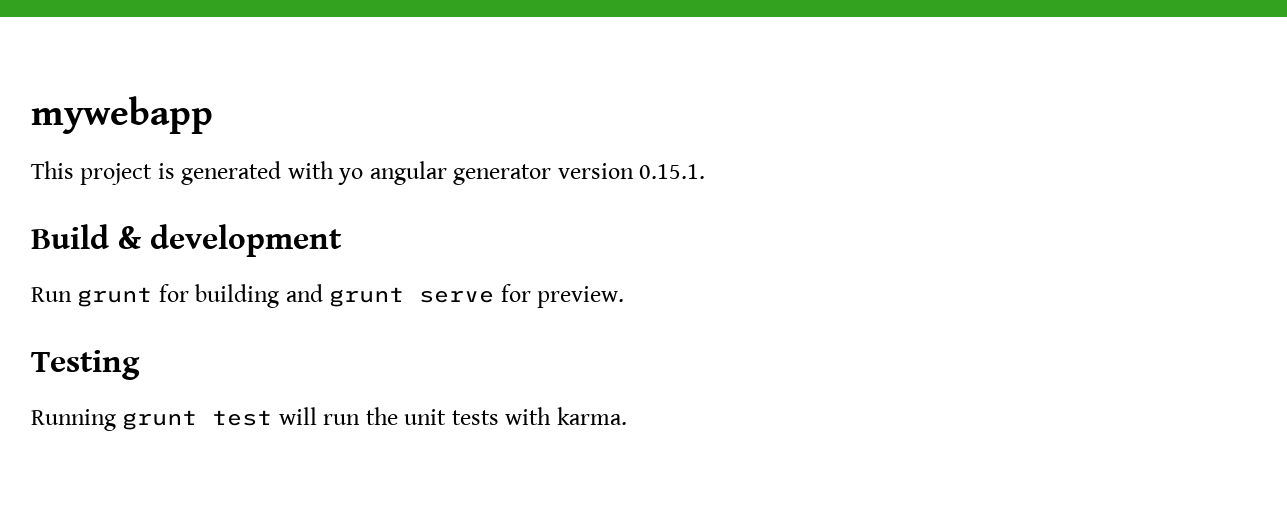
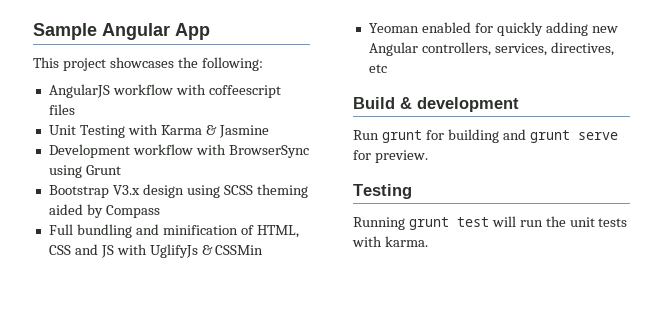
[31,96,213,134] mywebapp -> [33,23,210,40] Sample Angular App
[157,161,706,185] is generated with yo angular generator version 0.15.1. -> [109,57,263,71] [48,84,281,98] [48,104,75,115] [48,124,269,138] [48,144,309,158] [48,165,121,178] [48,184,308,198] [48,204,160,218] [48,224,299,238] [48,244,264,258] [368,22,618,36] [368,42,614,56] [368,64,387,73] showcases the following: // AngularJS workflow with coffeescript files // Unit Testing with Karma & Jasmine // Development workflow with BrowserSync using Grunt // Bootstrap V3.x design using SCSS theming aided by Compass // Full bundling and minification of HTML, CSS and JS with UglifyJs & CSSMin // Yeoman enabled for quickly adding new Angular controllers, services, directives, etc

